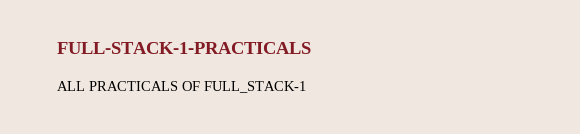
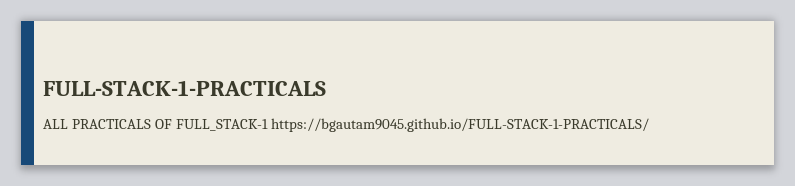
(306, 87) none -> [270,118,649,132] https://bgautam9045.github.io/FULL-STACK-1-PRACTICALS/

